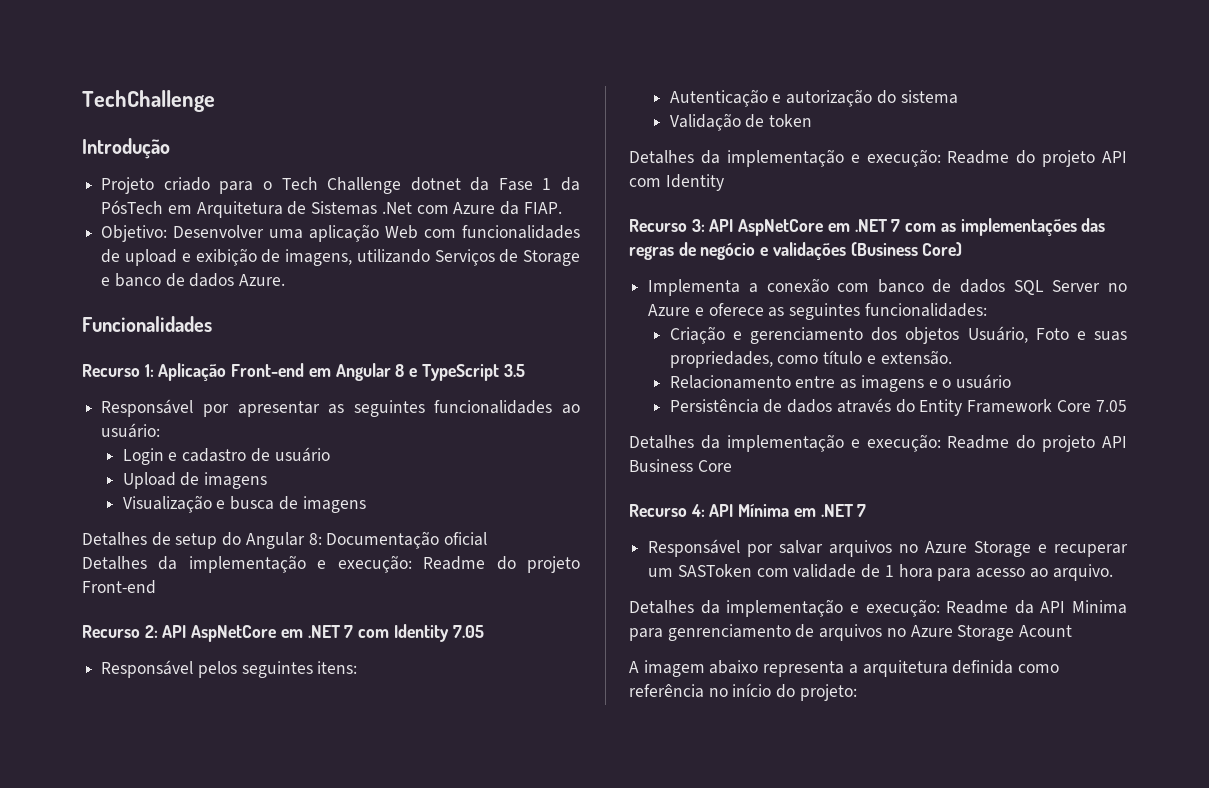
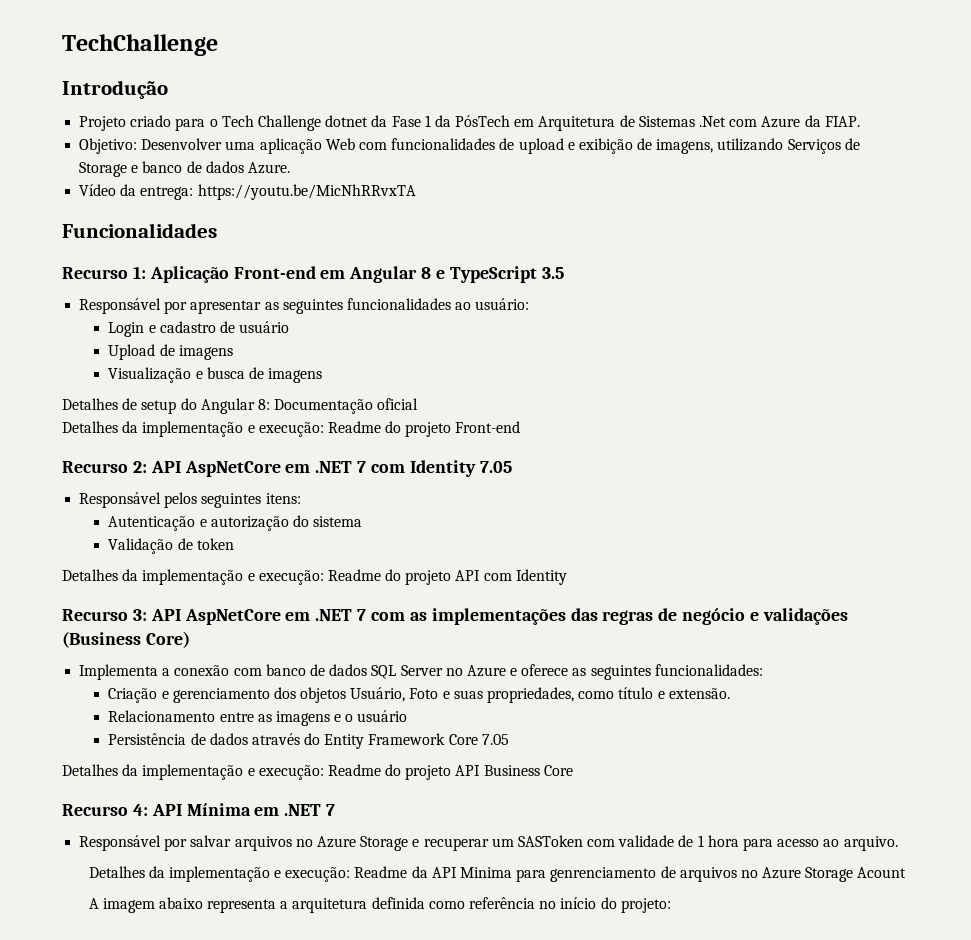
(286, 280) none -> [79,184,416,200] // Vídeo da entrega: https://youtu.be/MicNhRRvxTA

